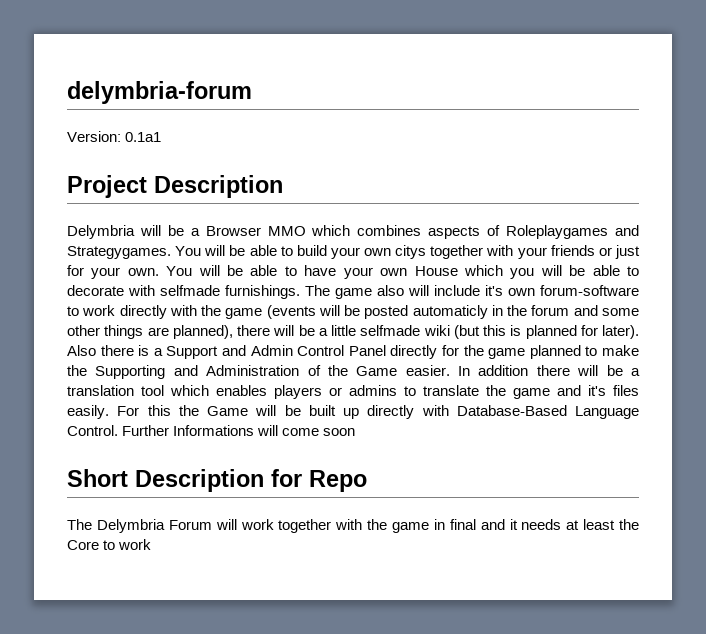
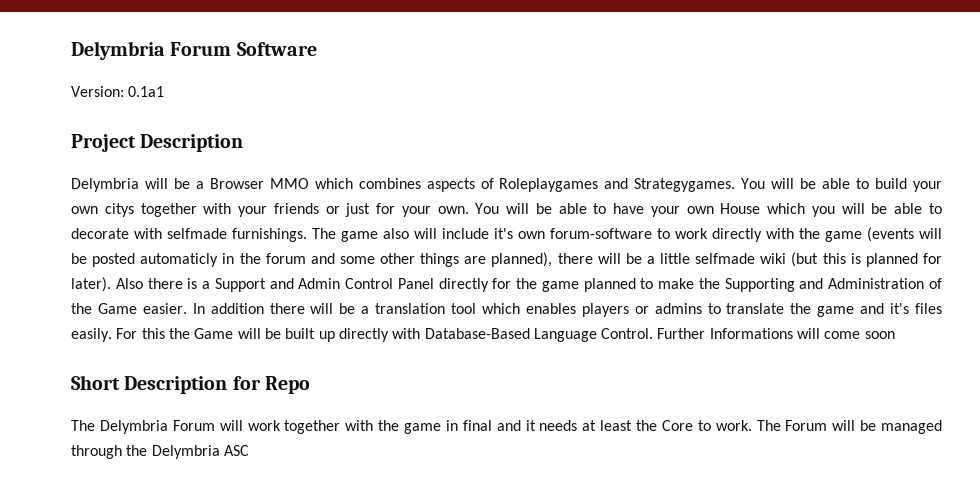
[67,81,252,104] delymbria-forum -> [71,41,317,60] Delymbria Forum Software
[118,539,152,550] work -> [715,420,942,434] [71,445,249,459] work. The Forum will be managed through the Delymbria ASC

